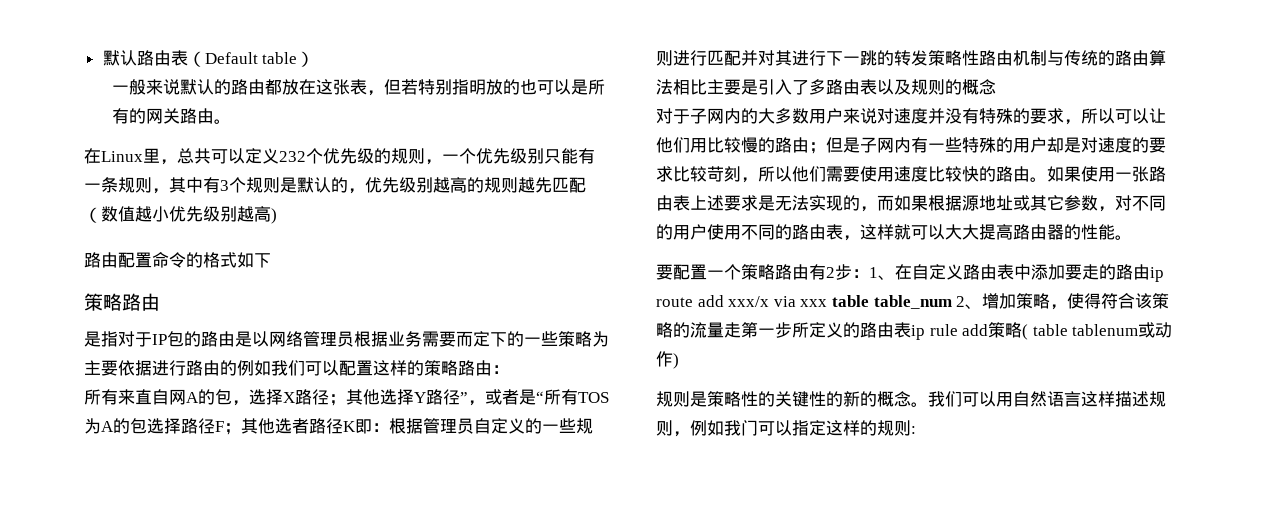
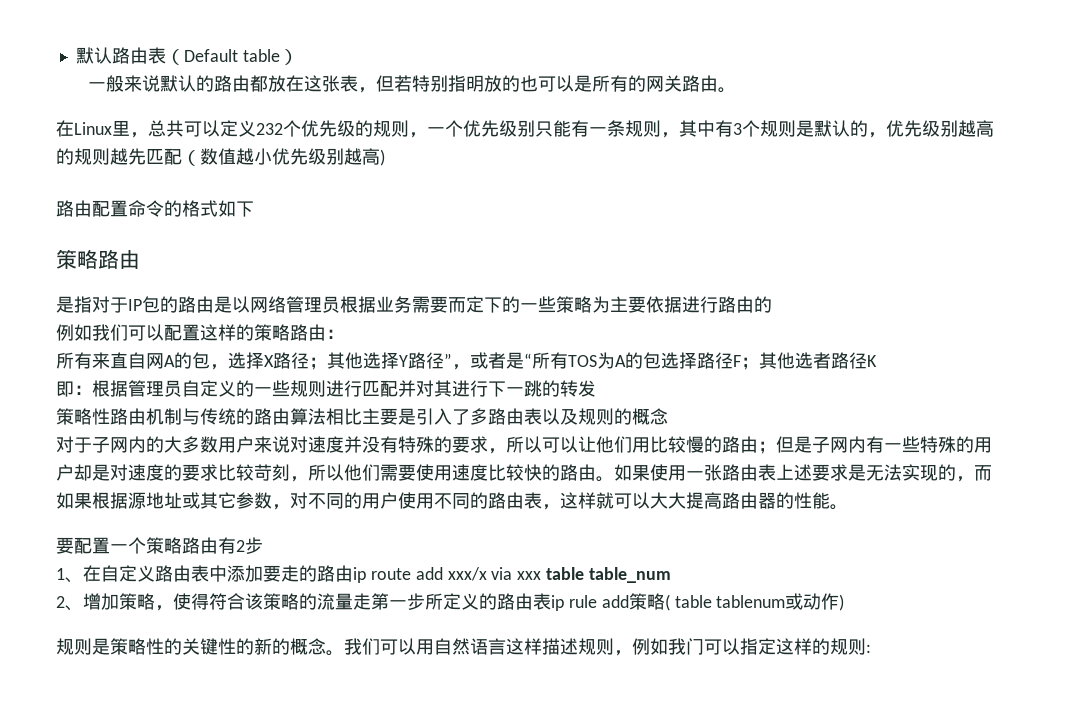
(237, 368) none -> (772, 304) //
(356, 426) none -> (877, 361) //
(928, 58) none -> (596, 388) //
[852,269,869,278] ： -> (263, 545) //
(952, 302) none -> (672, 575) //

